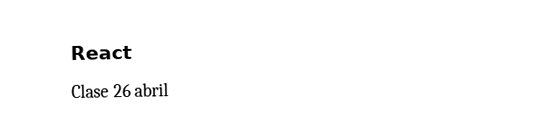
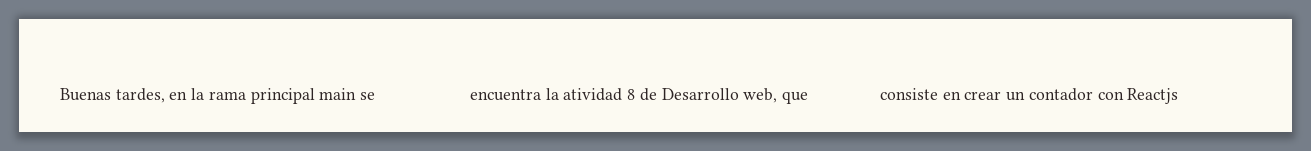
[70,44,132,61] [71,82,170,99] React // Clase 26 abril -> [60,88,1179,104] Buenas tardes, en la rama principal main se encuentra la atividad 8 de Desarrollo web, que consiste en crear un contador con Reactjs

